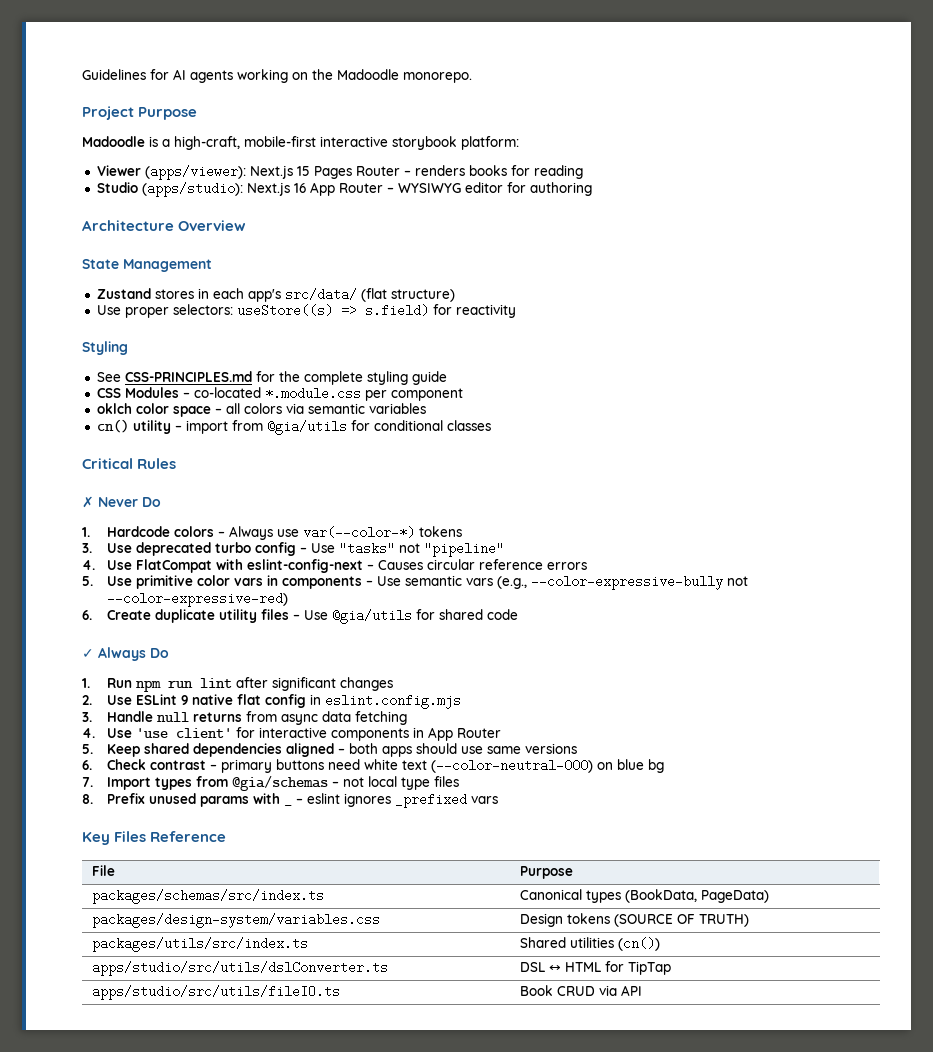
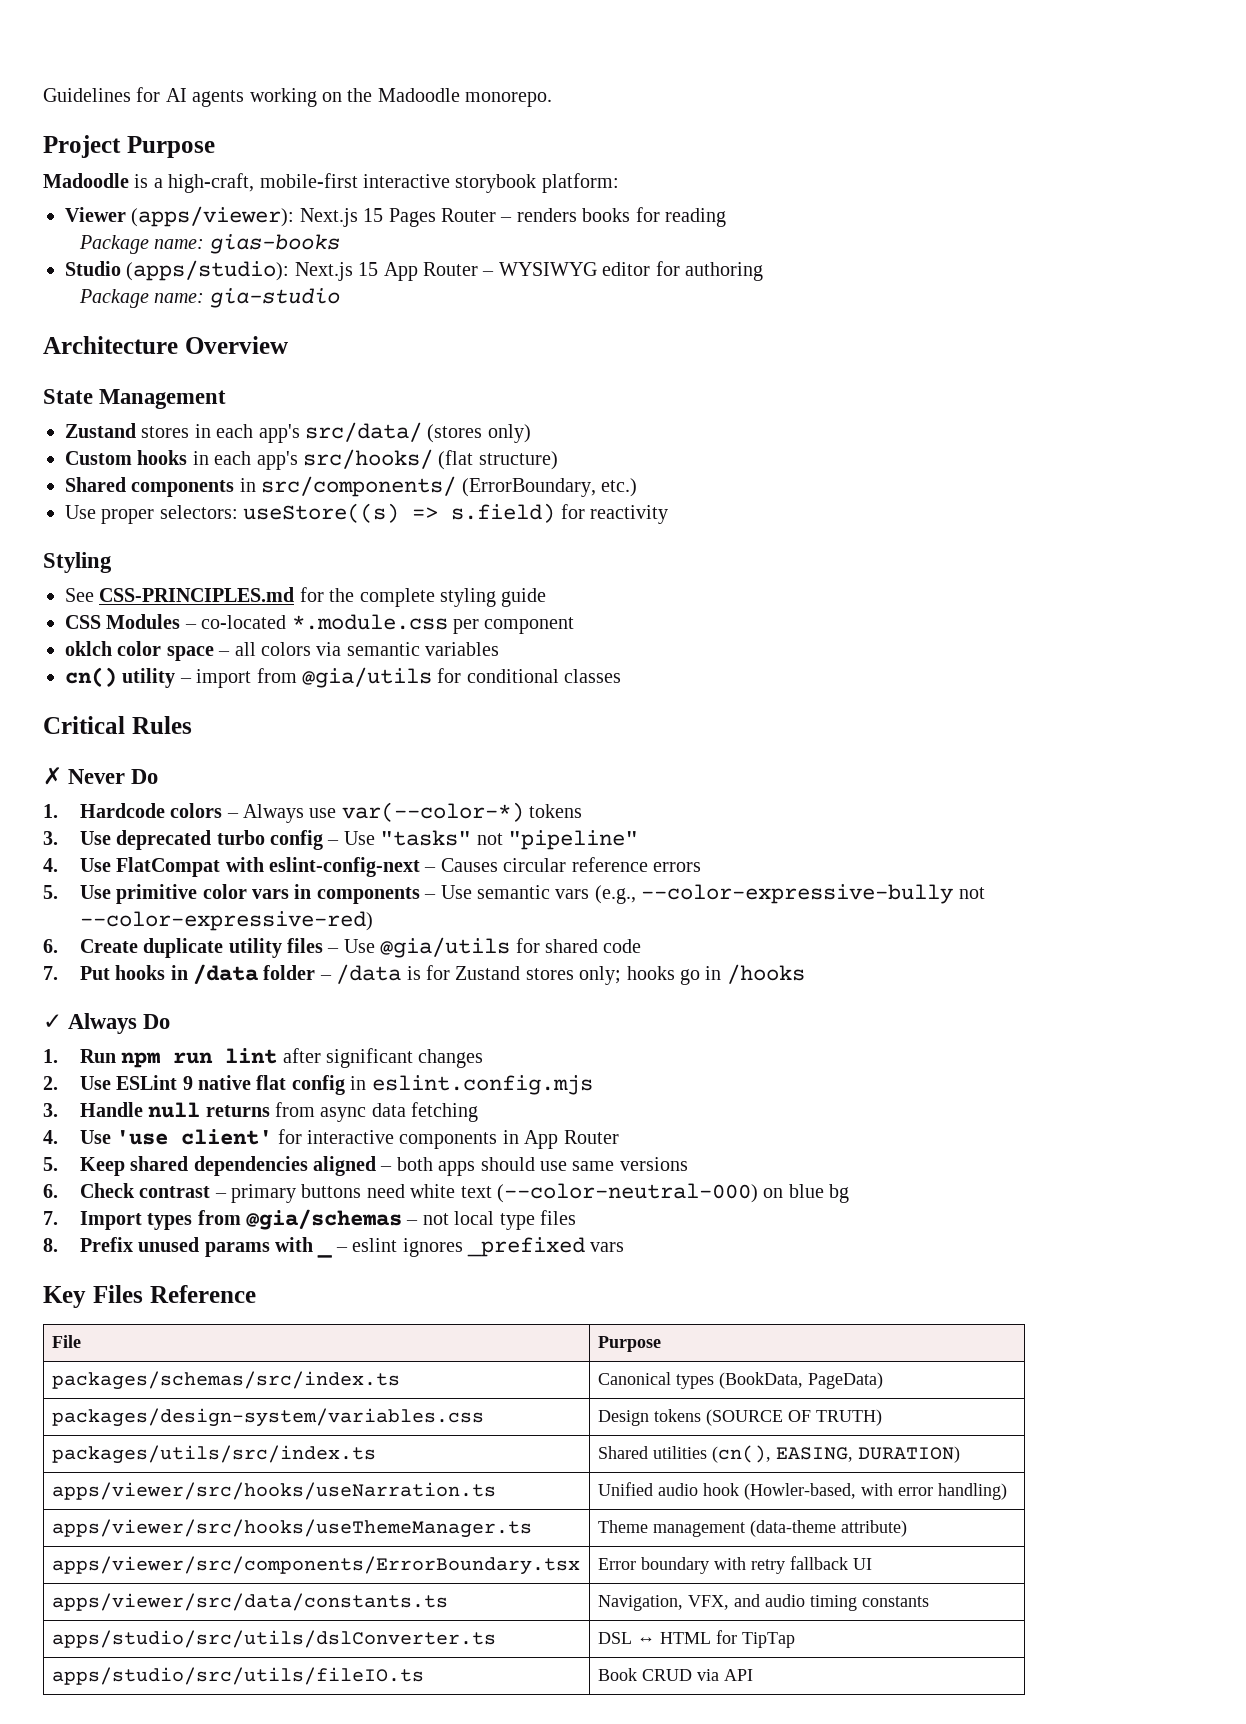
(583, 172) none -> [78,234,340,254] // Package name: gias-books
[293,183,306,193] 16 -> [358,262,379,276] 15
(592, 189) none -> [78,288,340,308] // Package name: gia-studio
[360,288,455,302] (flat structure) -> [427,424,531,443] [65,449,558,470] [65,476,637,497] (stores only) // Custom hooks in each app's src/hooks/ (flat structure) // Shared components in src/components/ (ErrorBoundary, etc.)
(519, 614) none -> [43,964,805,985] // 7. Put hooks in /data folder – /data is for Zustand stores only; hooks go in /hooks
[618,937,661,951] (cn()) -> [711,1445,960,1463] [51,1482,496,1500] [597,1482,1007,1500] [51,1519,532,1538] [597,1520,907,1537] [51,1556,580,1575] [597,1556,872,1574] [51,1593,448,1611] [597,1594,929,1611] (cn(), EASING, DURATION) // apps/viewer/src/hooks/useNarration.ts | Unified audio hook (Howler-based, with error handling) // apps/viewer/src/hooks/useThemeManager.ts | Theme management (data-theme attribute) // apps/viewer/src/components/ErrorBoundary.tsx | Error boundary with retry fallback UI // apps/viewer/src/data/constants.ts | Navigation, VFX, and audio timing constants

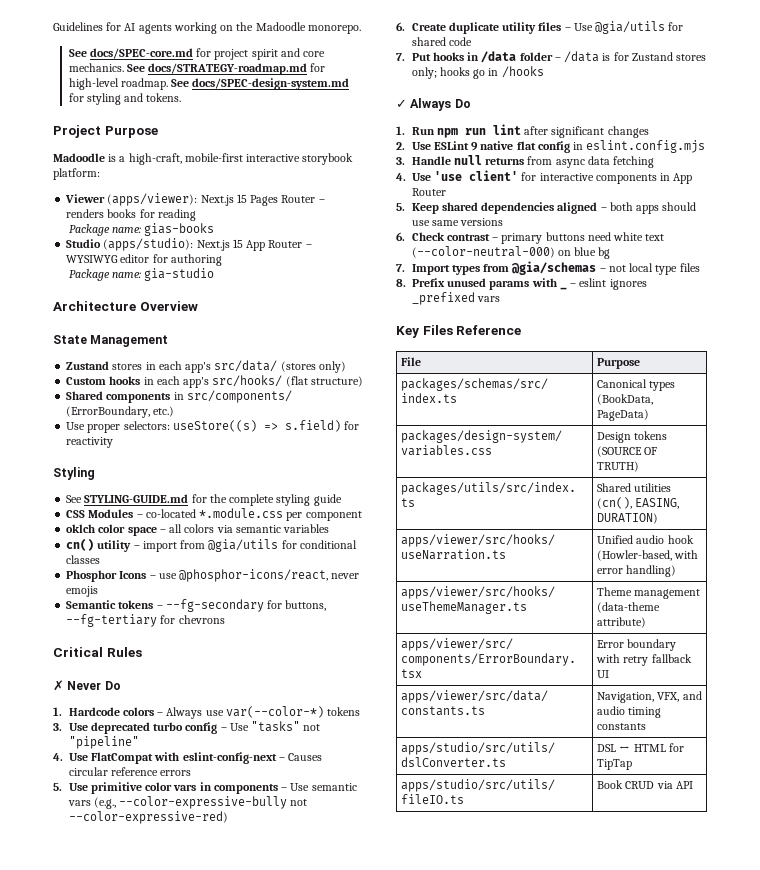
(553, 99) none -> [68,48,326,60] [68,63,326,75] [68,78,350,90] [68,93,182,105] // See docs/SPEC-core.md for project spirit and core mechanics. See docs/STRATEGY-roadmap.md for high-level roadmap. See docs/SPEC-design-system.md for styling and tokens.
[99,587,295,602] CSS-PRINCIPLES.md -> [84,494,189,503] STYLING-GUIDE.md
(622, 676) none -> [66,569,360,582] [66,586,99,597] [66,599,327,612] [66,614,225,627] // Phosphor Icons – use @phosphor-icons/react, never emojis // Semantic tokens – --fg-secondary for buttons, --fg-tertiary for chevrons

